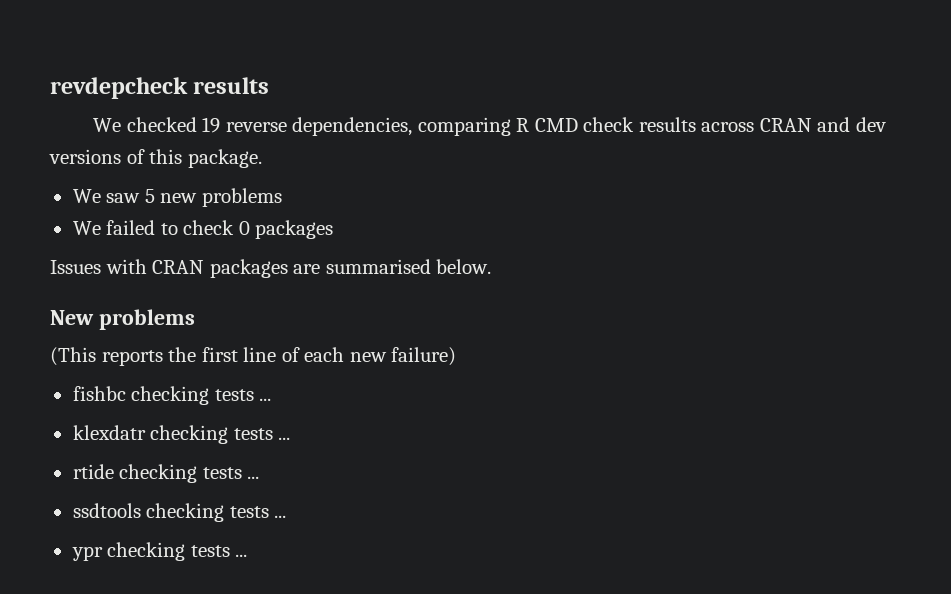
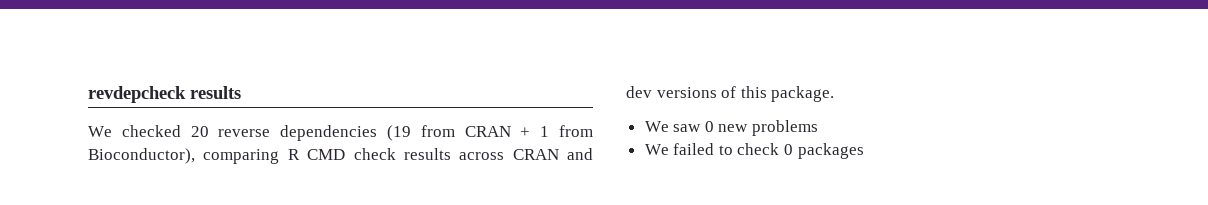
[202,117,413,136] 19 reverse dependencies, -> [190,125,593,141] [88,148,195,164] 20 reverse dependencies (19 from CRAN + 1 from Bioconductor),
[144,189,155,203] 5 -> [704,121,714,132] 0
[50,259,492,278] [50,309,195,330] [50,347,457,366] [72,386,272,405] [72,425,291,444] [72,464,260,483] [72,503,287,522] [71,542,248,561] // Issues with CRAN packages are summarised below. // New problems // (This reports the first line of each new failure) // fishbc checking tests ... // klexdatr checking tests ... // rtide checking tests ... // ssdtools checking tests ... // ypr checking tests ... -> (864, 151) none

